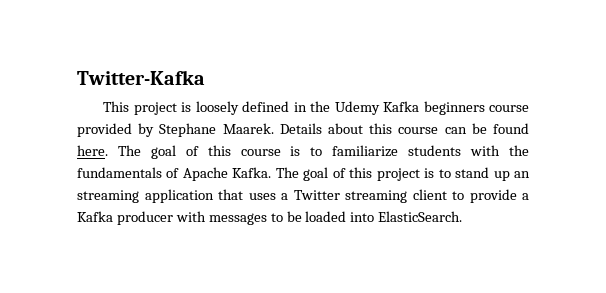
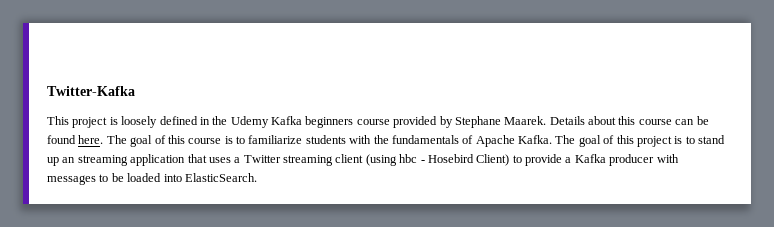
(447, 194) none -> [365,154,510,166] (using hbc - Hosebird Client)

